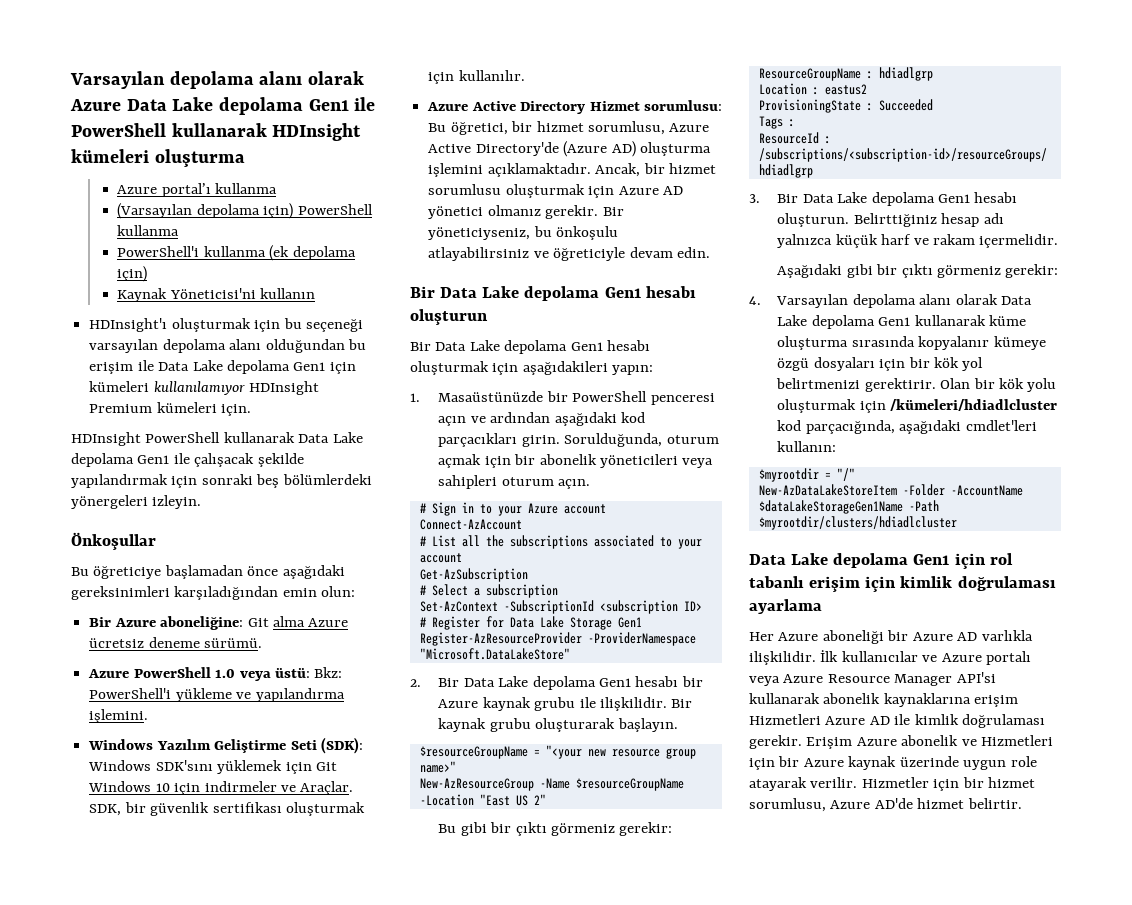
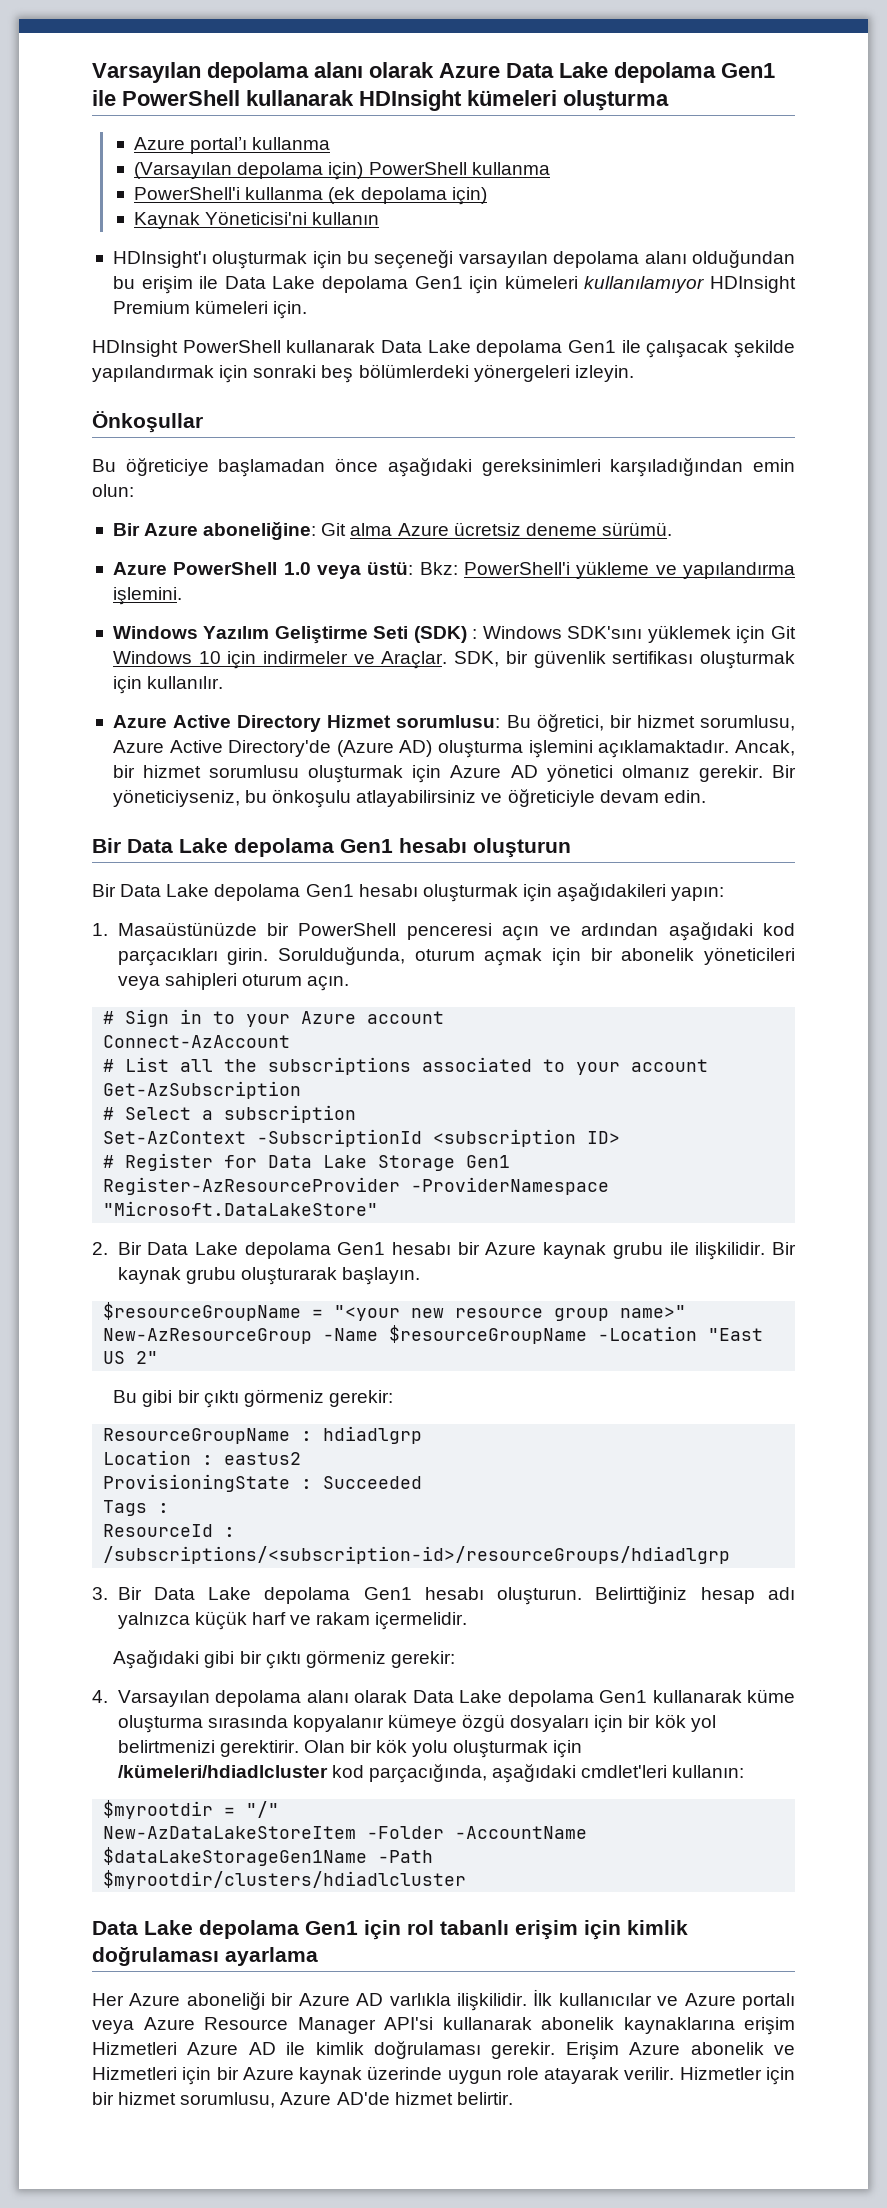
[320,737,363,754] (SDK): -> [413,626,478,643] (SDK) :

